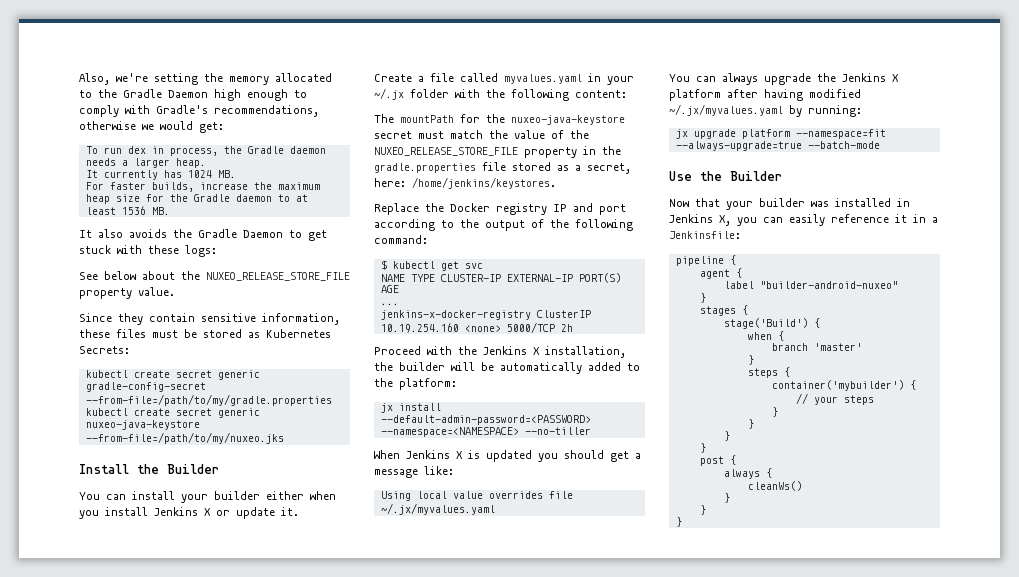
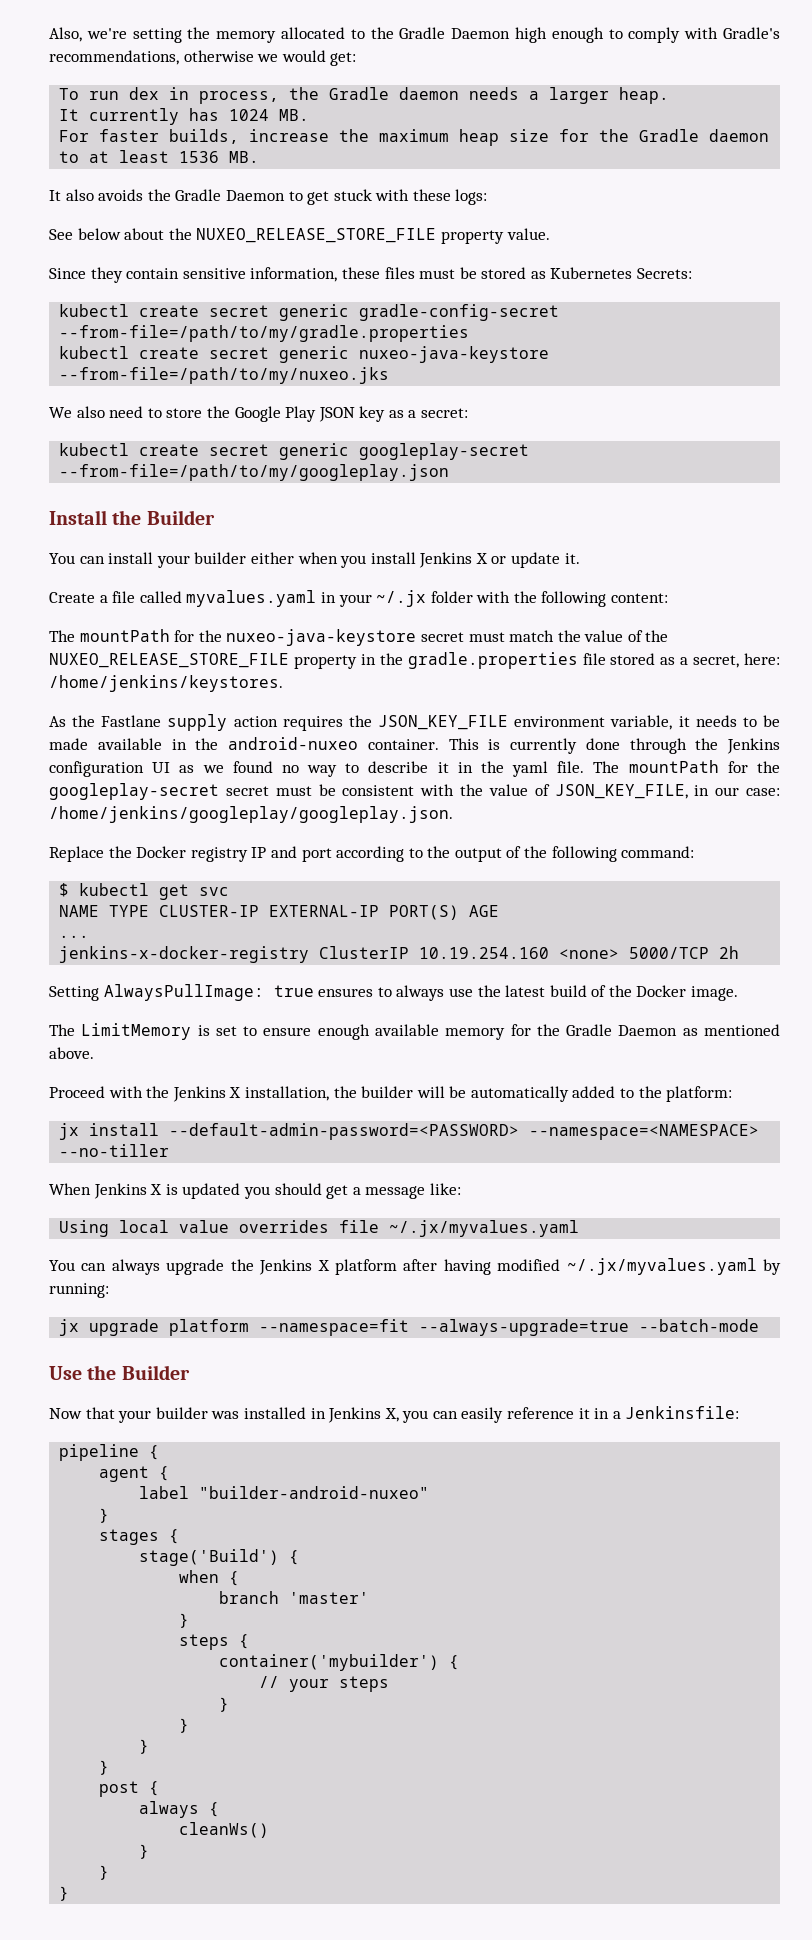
(284, 438) none -> [49,406,469,422] [59,443,530,460] [59,464,450,481] // We also need to store the Google Play JSON key as a secret: // kubectl create secret generic googleplay-secret --from-file=/path/to/my/googleplay.json
(556, 183) none -> [49,714,781,731] [49,737,780,754] [49,760,780,777] [49,783,780,800] [49,806,453,823] // As the Fastlane supply action requires the JSON_KEY_FILE environment variable, it needs to be made available in the android-nuxeo container. This is currently done through the Jenkins configuration UI as we found no way to describe it in the yaml file. The mountPath for the googleplay-secret secret must be consistent with the value of JSON_KEY_FILE, in our case: /home/jenkins/googleplay/googleplay.json.
(573, 328) none -> [49,984,739,1001] [49,1023,781,1040] [49,1047,94,1059] // Setting AlwaysPullImage: true ensures to always use the latest build of the Docker image. // The LimitMemory is set to ensure enough available memory for the Gradle Daemon as mentioned above.

